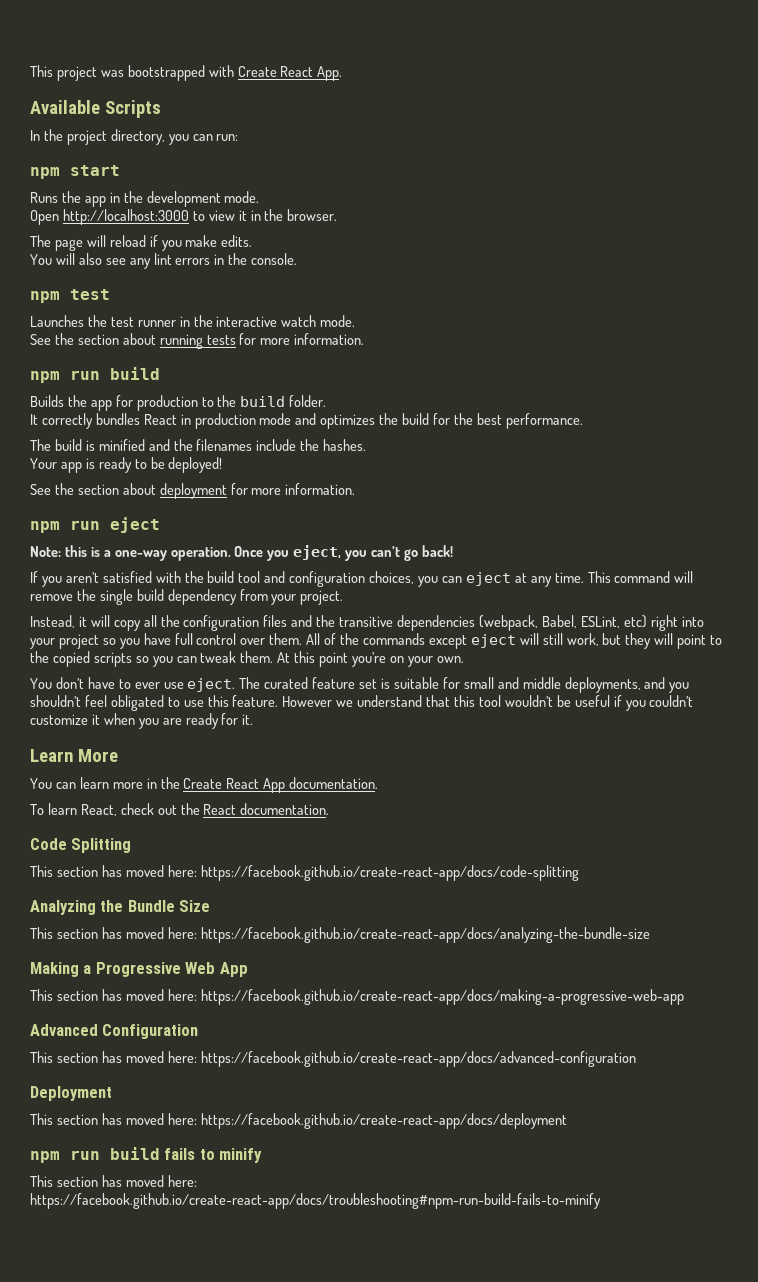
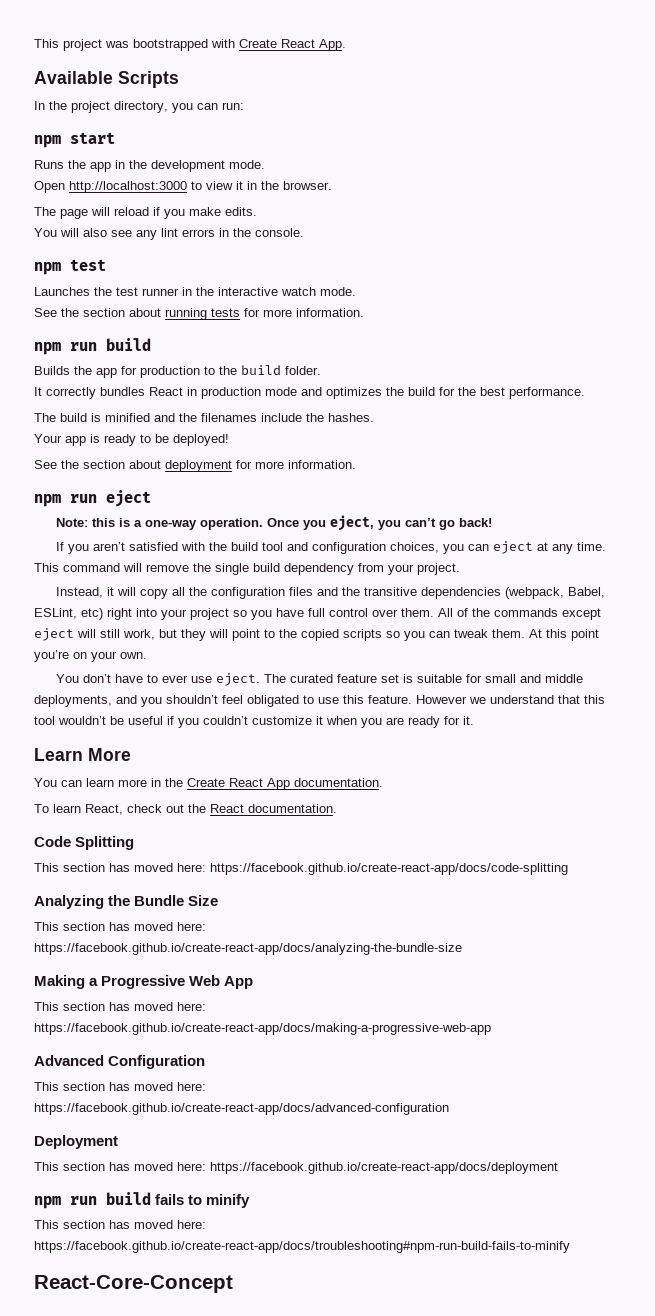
(601, 1201) none -> [34,1275,233,1293] // React-Core-Concept

